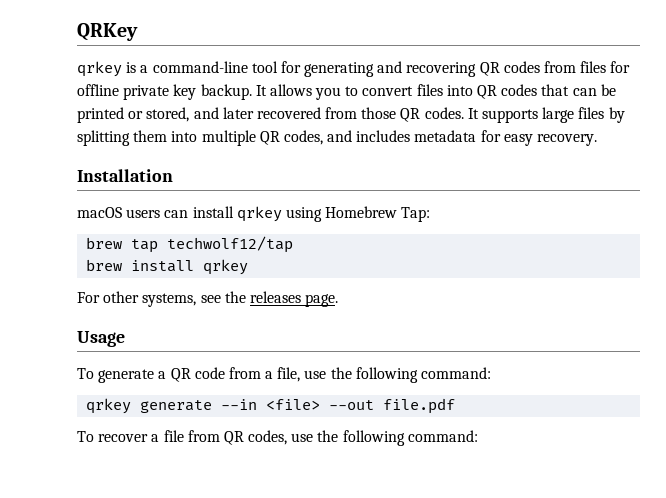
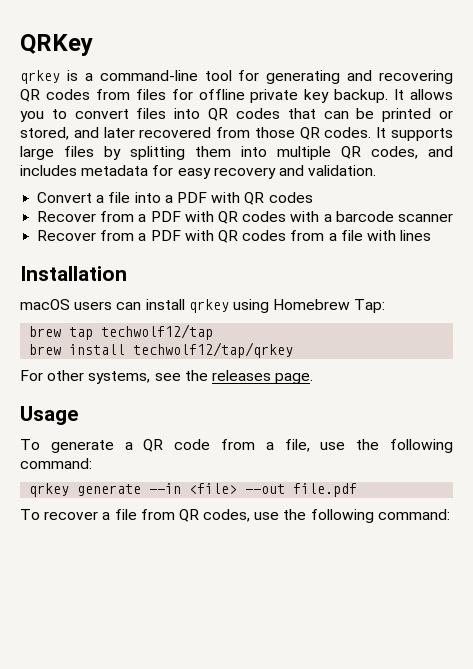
[537,134,598,146] recovery. -> [213,165,377,179] [37,192,313,205] [37,211,453,224] [37,230,432,243] recovery and validation. // Convert a file into a PDF with QR codes // Recover from a PDF with QR codes with a barcode scanner // Recover from a PDF with QR codes from a file with lines
[203,259,249,275] qrkey -> [133,342,294,358] techwolf12/tap/qrkey

